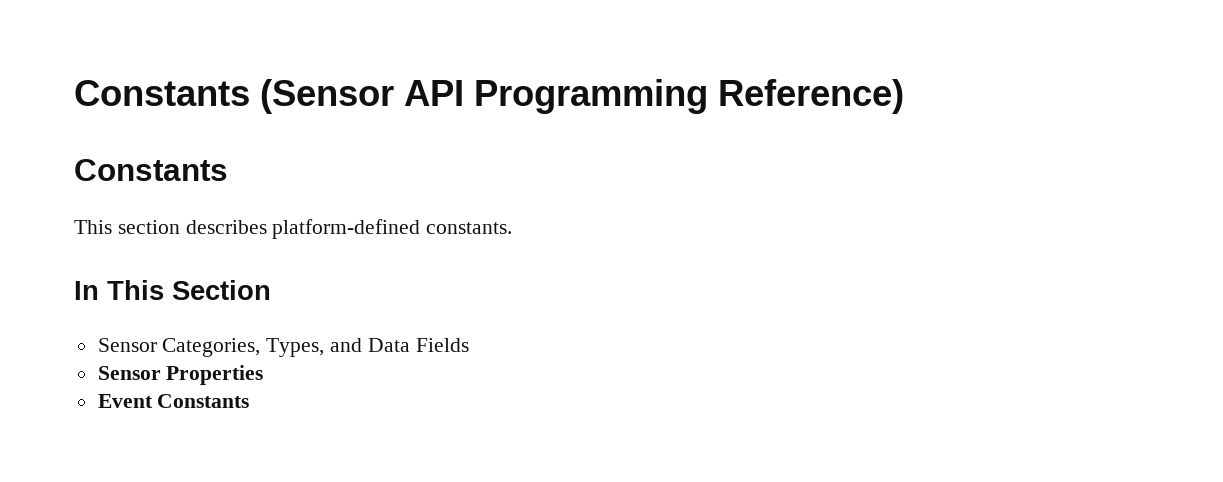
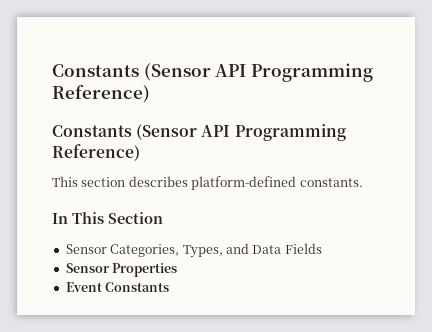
(228, 170) none -> [136,124,346,141] [52,144,140,161] (Sensor API Programming Reference)

